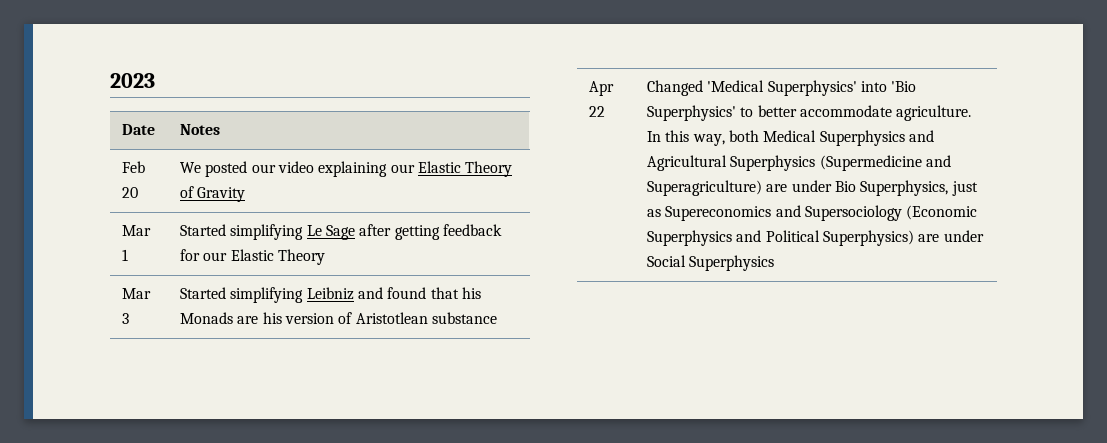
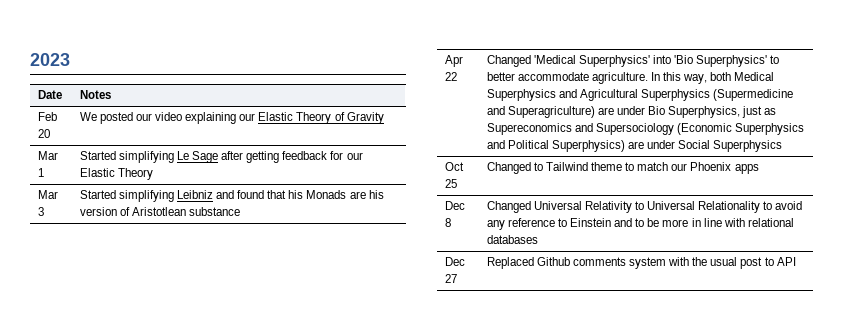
(775, 263) none -> [444,162,464,171] [444,179,457,188] [486,162,759,174] [444,201,465,210] [444,218,451,227] [486,201,803,213] [486,218,794,230] [486,235,538,244] [444,257,465,266] [444,274,457,283] [486,257,796,269] // Oct 25 | Changed to Tailwind theme to match our Phoenix apps // Dec 8 | Changed Universal Relativity to Universal Relationality to avoid any reference to Einstein and to be more in line with relational databases // Dec 27 | Replaced Github comments system with the usual post to API

